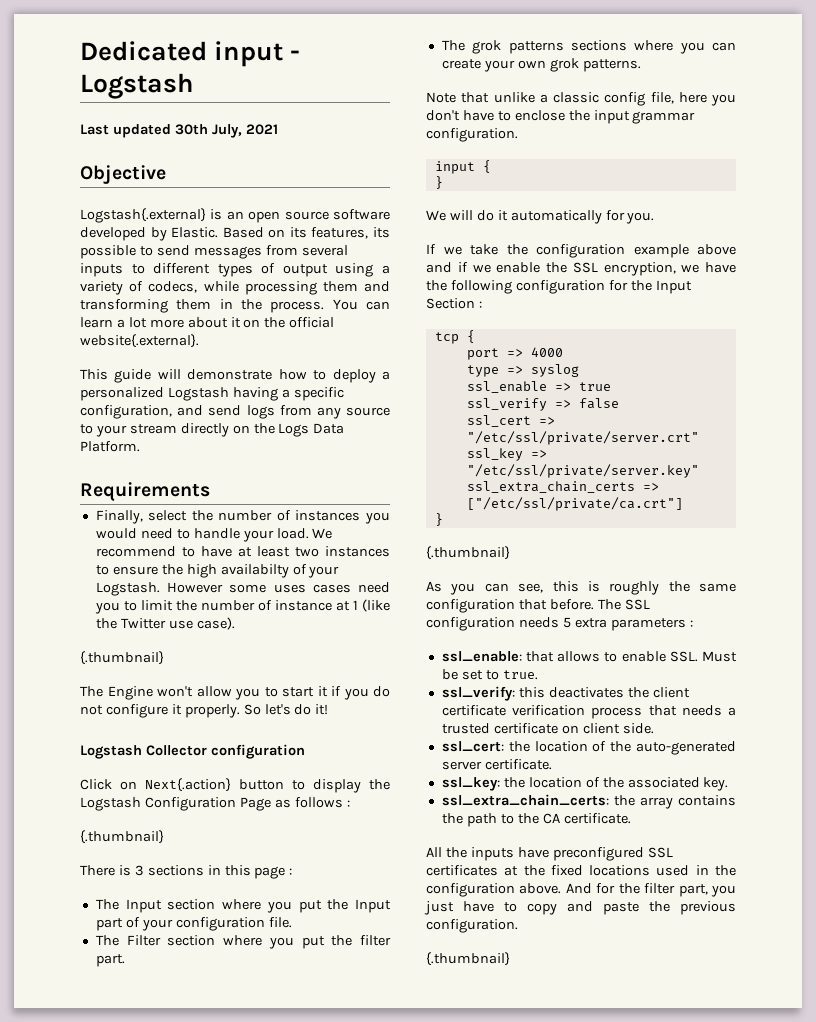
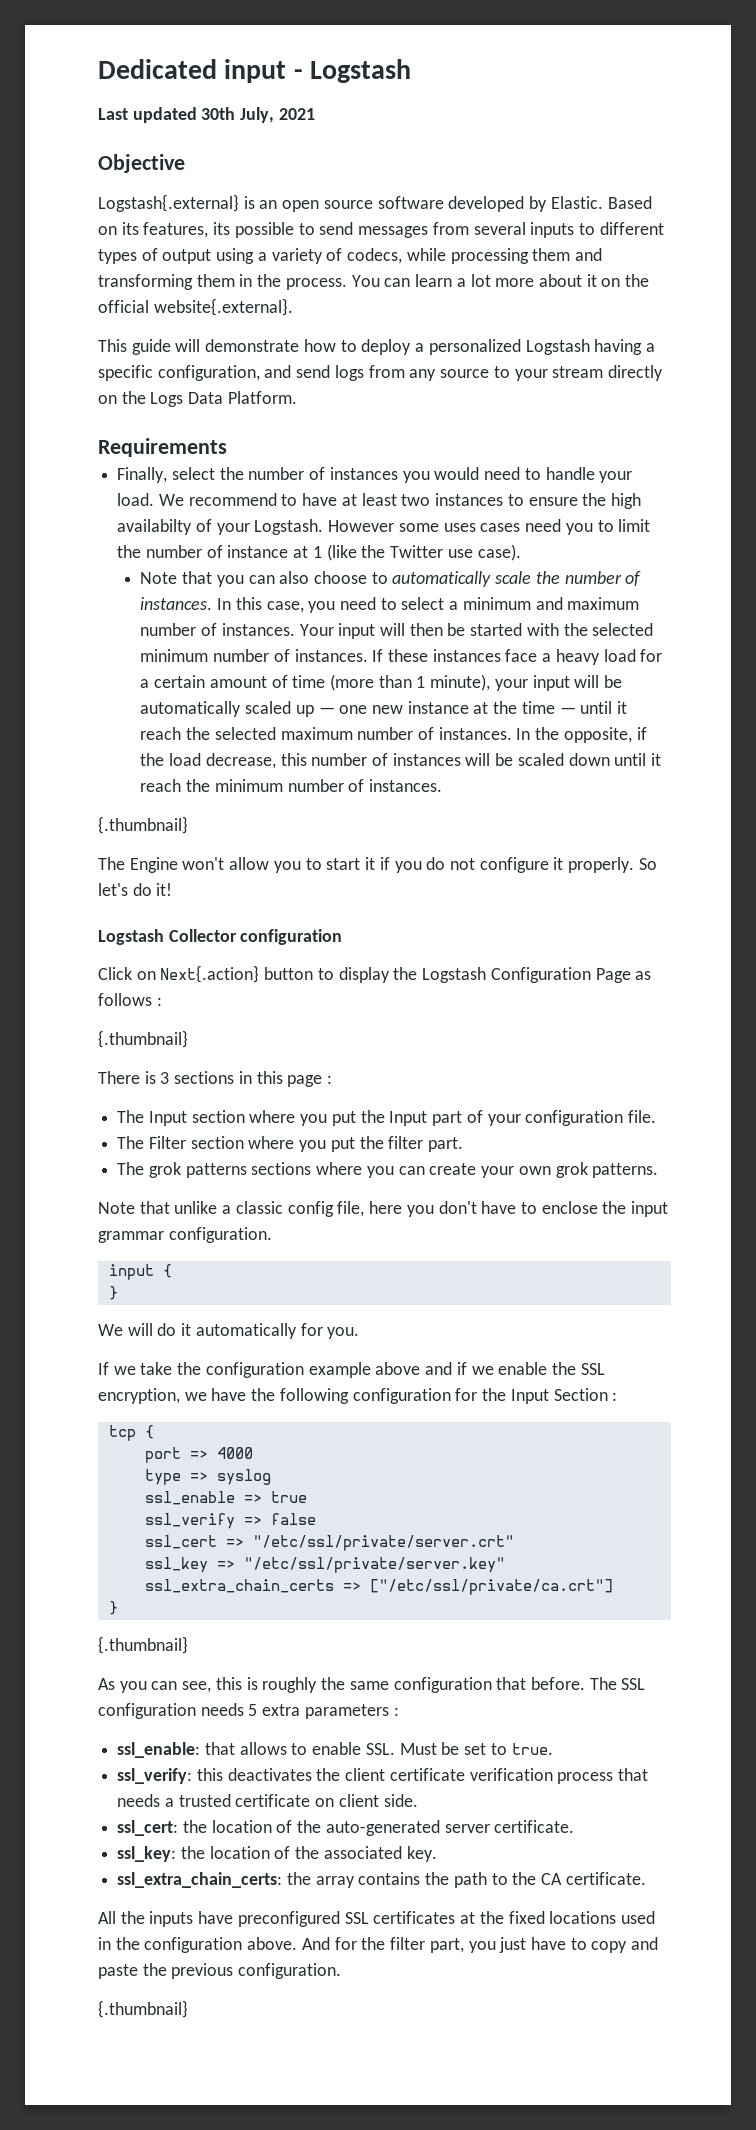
(235, 623) none -> [140,571,642,587] [140,597,640,613] [140,623,654,639] [140,649,663,665] [140,674,623,691] [140,701,628,717] [140,727,647,743] [140,753,662,769] [140,779,443,792] // Note that you can also choose to automatically scale the number of instances. In this case, you need to select a minimum and maximum number of instances. Your input will then be started with the selected minimum number of instances. If these instances face a heavy load for a certain amount of time (more than 1 minute), your input will be automatically scaled up — one new instance at the time — until it reach the selected maximum number of instances. In the opposite, if the load decrease, this number of instances will be scaled down until it reach the minimum number of instances.

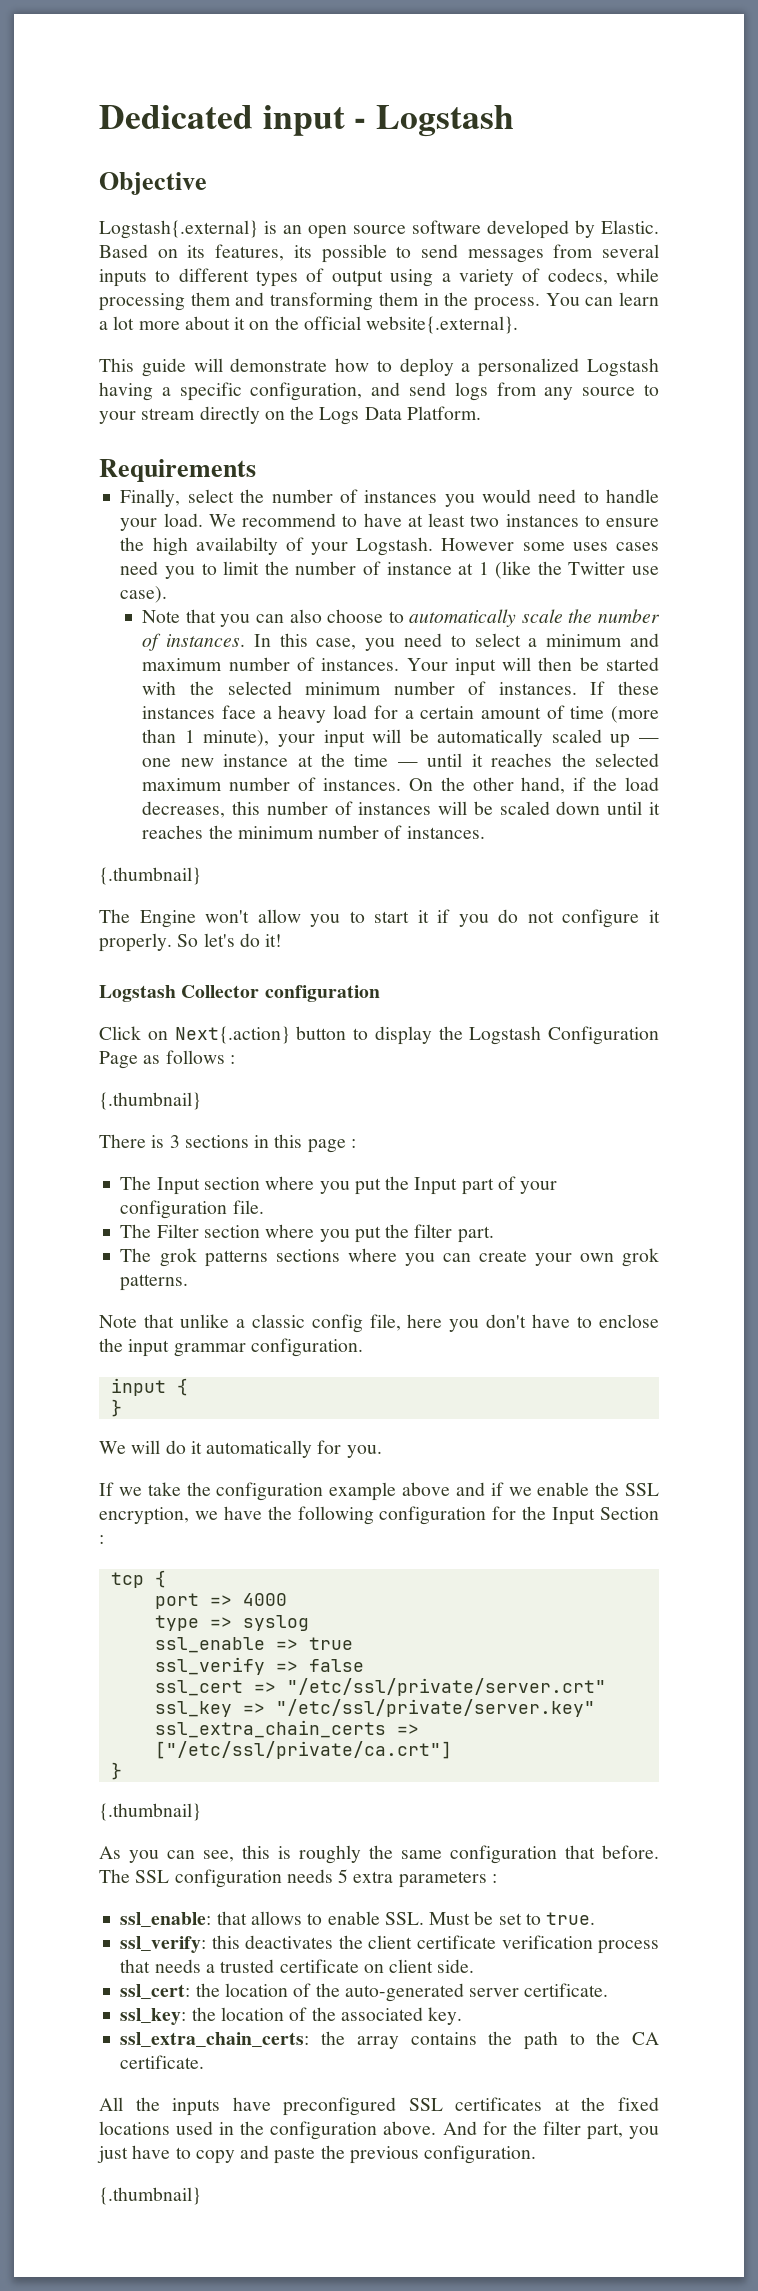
[98,107,315,123] // Last updated 30th July, 2021 -> (514, 121) none
[140,727,182,740] reach -> [491,753,553,767] reaches
[516,727,632,743] In the opposite, -> [408,777,566,794] On the other hand,
[205,753,276,769] decrease, -> [142,801,226,818] decreases,
[140,779,182,792] reach -> [142,825,204,839] reaches

